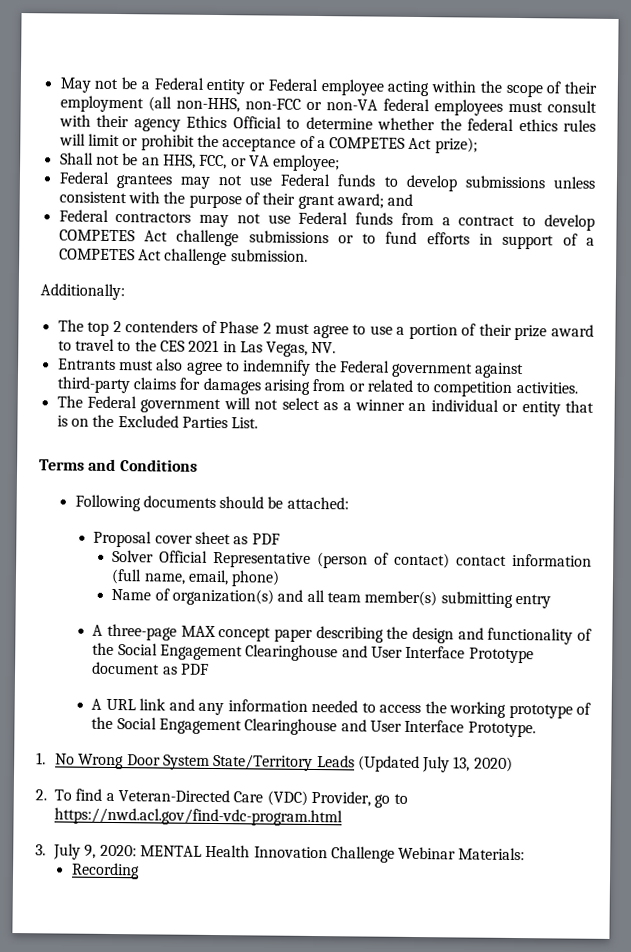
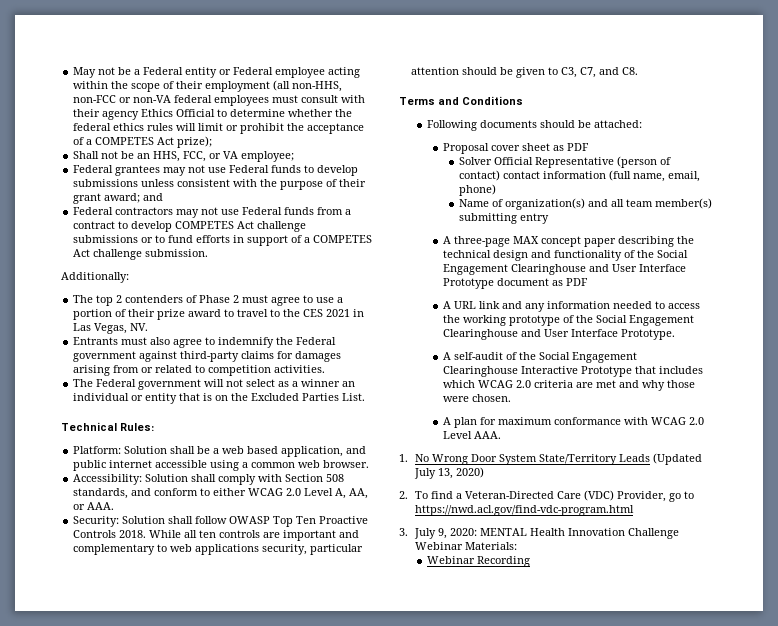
(259, 423) none -> [61,422,154,431] [73,446,367,457] [73,460,370,471] [73,474,345,485] [73,488,369,499] [73,502,115,510] [73,516,369,527] [73,530,360,541] [73,544,364,555] [411,67,639,78] // Technical Rules: // Platform: Solution shall be a web based application, and public internet accessible using a common web browser. // Accessibility: Solution shall comply with Section 508 standards, and conform to either WCAG 2.0 Level A, AA, or AAA. // Security: Solution shall follow OWASP Top Ten Proactive Controls 2018. While all ten controls are important and complementary to web applications security, particular attention should be given to C3, C7, and C8.
(409, 632) none -> [443,250,492,258] technical
(536, 729) none -> [443,352,638,363] [443,366,704,377] [443,380,696,391] [443,394,512,402] [443,417,705,428] [443,431,502,439] // A self-audit of the Social Engagement Clearinghouse Interactive Prototype that includes which WCAG 2.0 criteria are met and why those were chosen. // A plan for maximum conformance with WCAG 2.0 Level AAA.
(526, 854) none -> [427,556,476,564] Webinar

